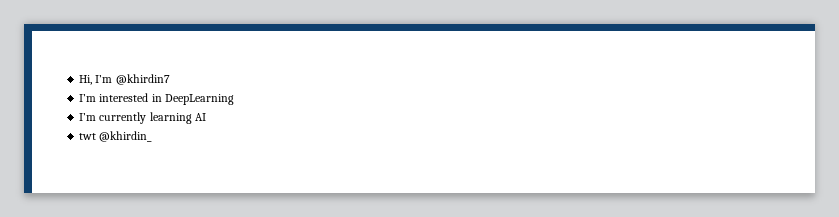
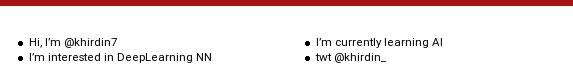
(234, 99) none -> [196,53,213,61] NN

